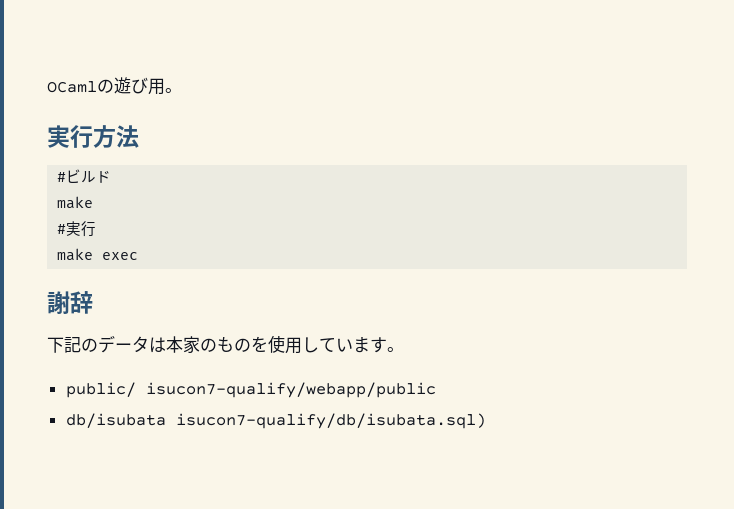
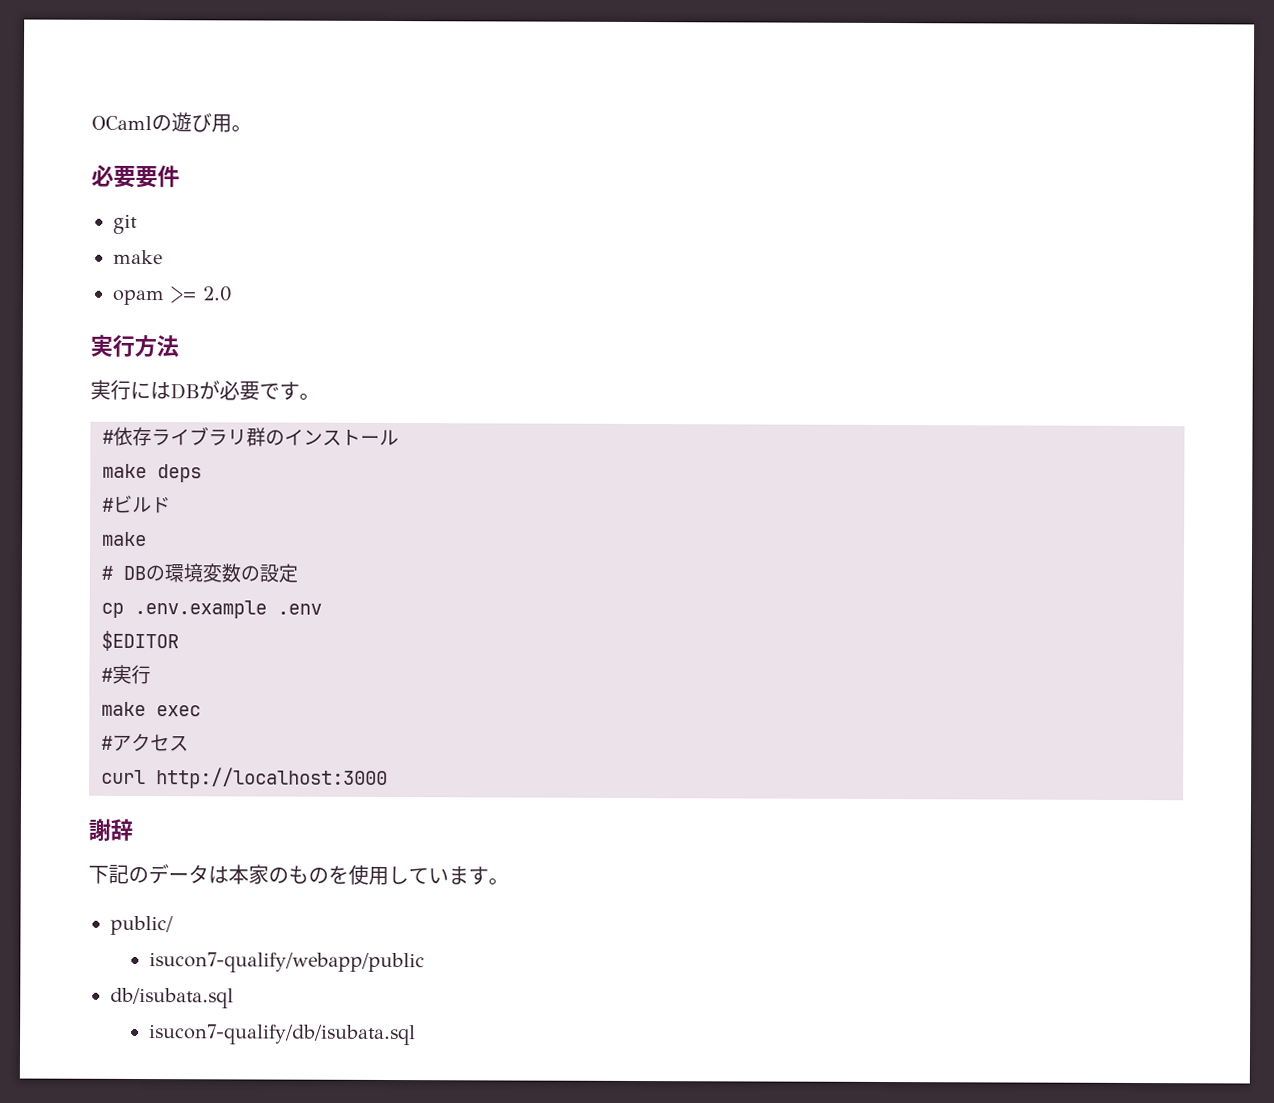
[47,125,139,148] [57,169,112,183] [57,196,94,209] 実行方法 // #ビルド // make -> [91,164,180,189] [113,213,138,234] [113,249,163,265] [112,286,232,306] [90,334,179,358] [90,379,320,401] [102,426,399,447] [102,463,202,483] [102,494,171,514] [102,531,147,547] [101,563,298,583] [101,599,322,619] [101,630,179,652] 必要要件 // git // make // opam >= 2.0 // 実行方法 // 実行にはDBが必要です。 // #依存ライブラリ群のインストール // make deps // #ビルド // make // # DBの環境変数の設定 // cp .env.example .env // $EDITOR
(139, 256) none -> [101,732,189,752] [101,767,388,789] // #アクセス // curl http://localhost:3000
(136, 390) none -> (174, 925) //
[65,413,486,429] db/isubata isucon7-qualify/db/isubata.sql) -> [110,987,234,1009] [149,1024,417,1046] db/isubata.sql // isucon7-qualify/db/isubata.sql

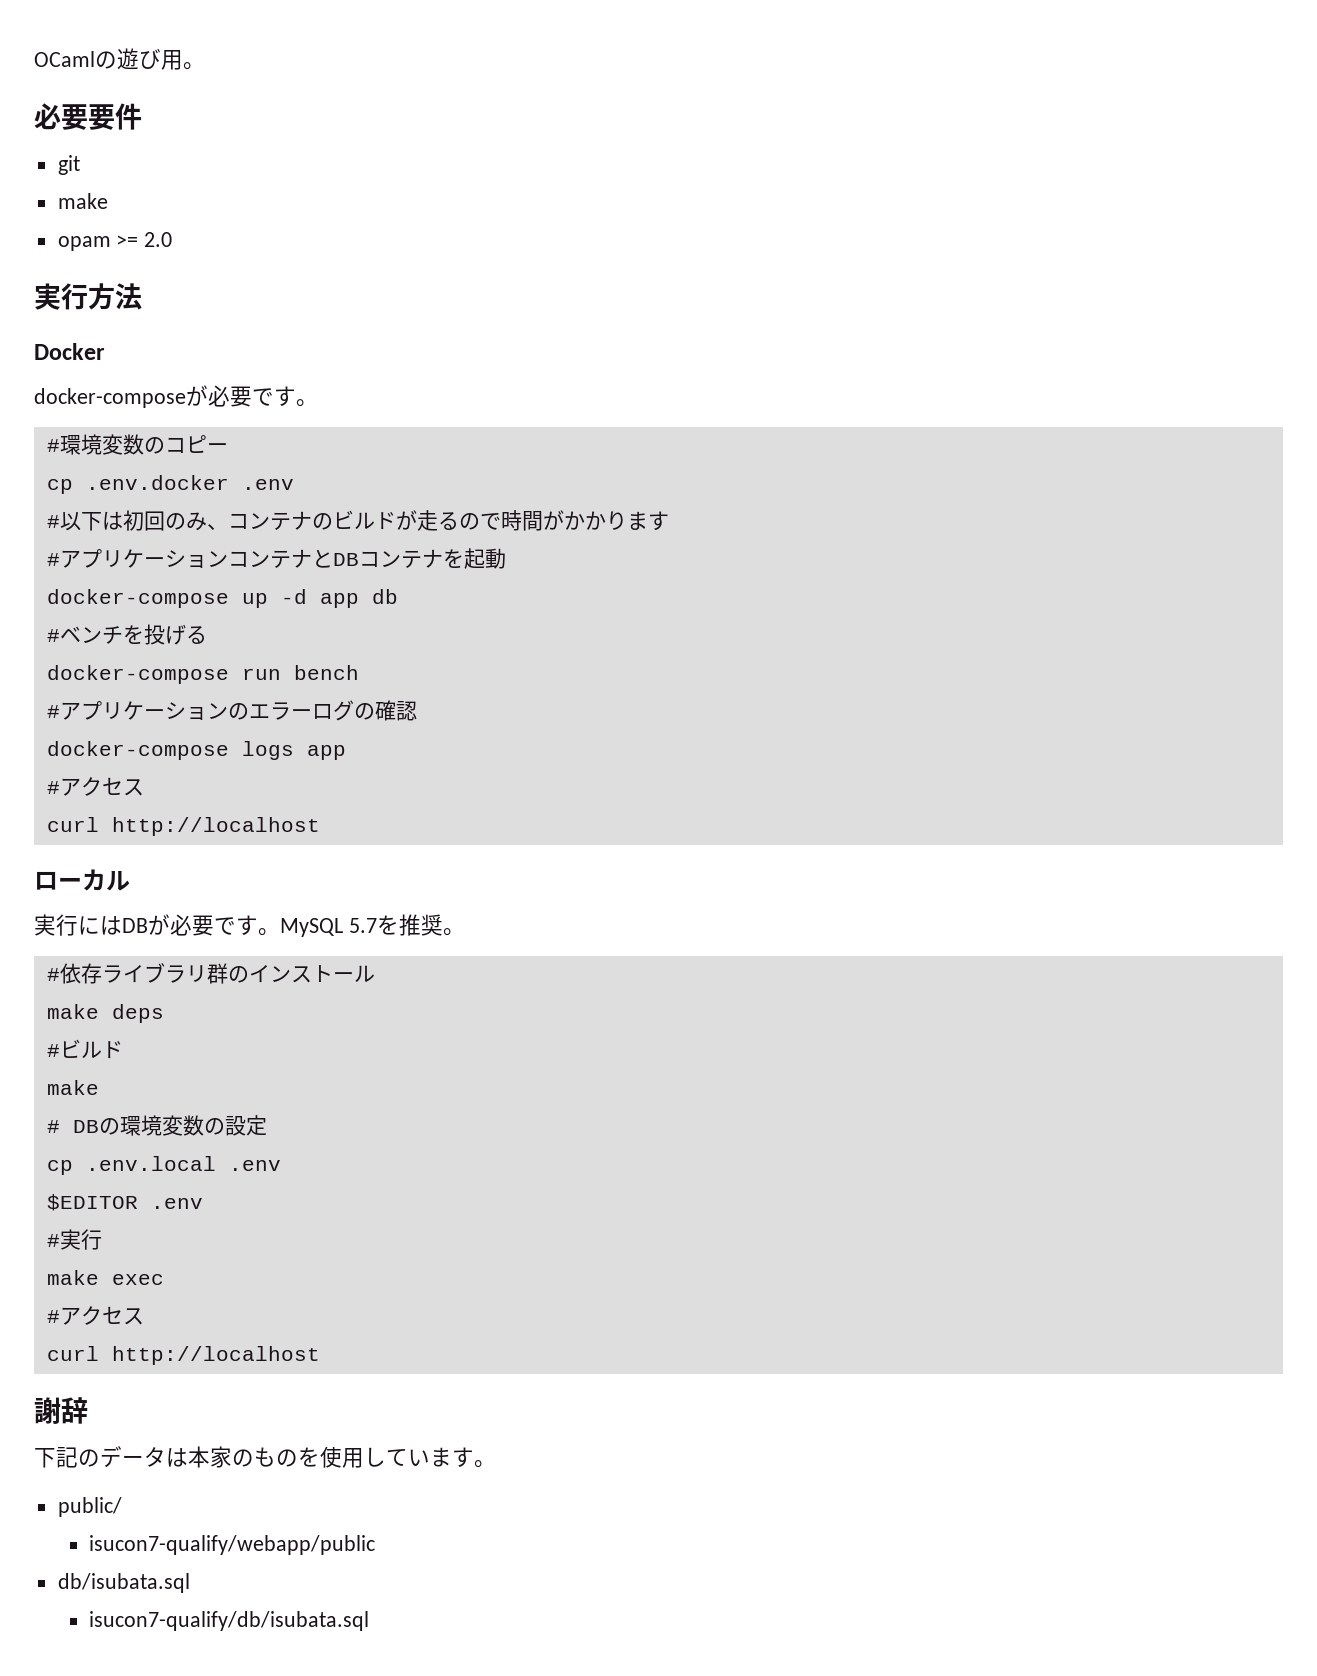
(179, 346) none -> [34,343,105,360] [34,385,318,408] [46,434,228,455] [46,475,294,494] [46,510,669,531] [46,548,506,569] [46,589,398,608] [46,624,207,645] [46,665,359,684] [46,700,417,721] [46,741,346,760] [46,777,144,796] [46,817,320,836] [34,869,130,891] // Docker // docker-composeが必要です。 // #環境変数のコピー // cp .env.docker .env // #以下は初回のみ、コンテナのビルドが走るので時間がかかります // #アプリケーションコンテナとDBコンテナを起動 // docker-compose up -d app db // #ベンチを投げる // docker-compose run bench // #アプリケーションのエラーログの確認 // docker-compose logs app // #アクセス // curl http://localhost // ローカル
(320, 396) none -> [280,914,465,937] MySQL 5.7を推奨。
[134,599,267,619] .env.example -> [85,1156,216,1171] .env.local
(179, 641) none -> [150,1198,203,1209] .env
[156,767,388,789] http://localhost:3000 -> [111,1346,320,1365] http://localhost

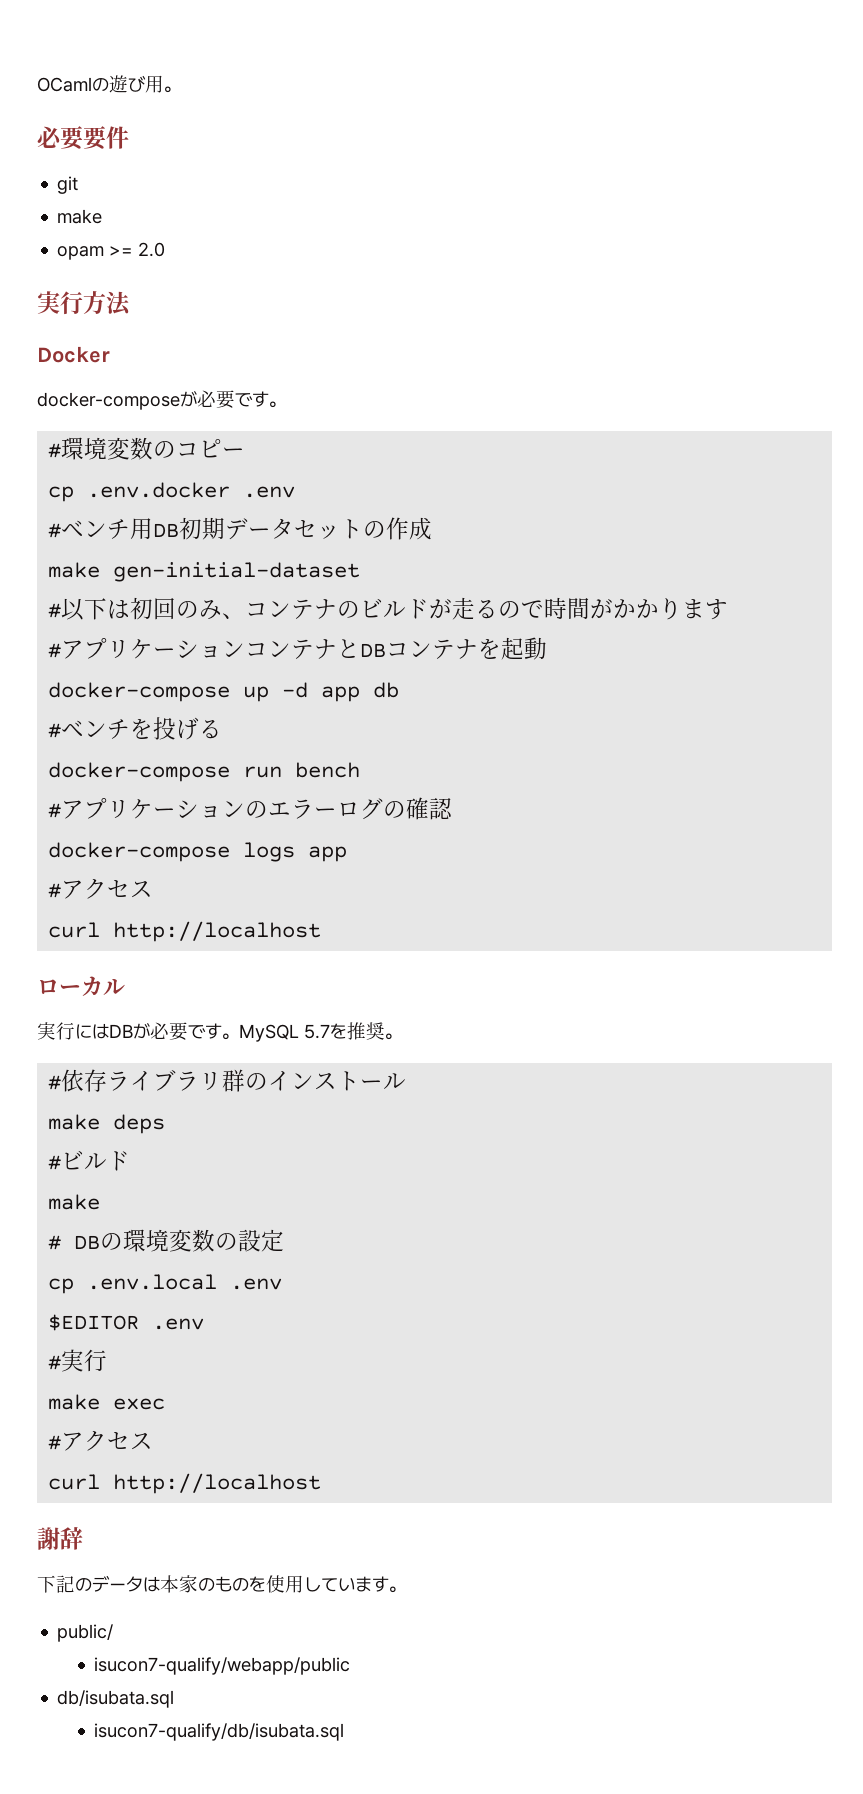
(294, 484) none -> [48,517,433,540] [48,562,361,582] // #ベンチ用DB初期データセットの作成 // make gen-initial-dataset

